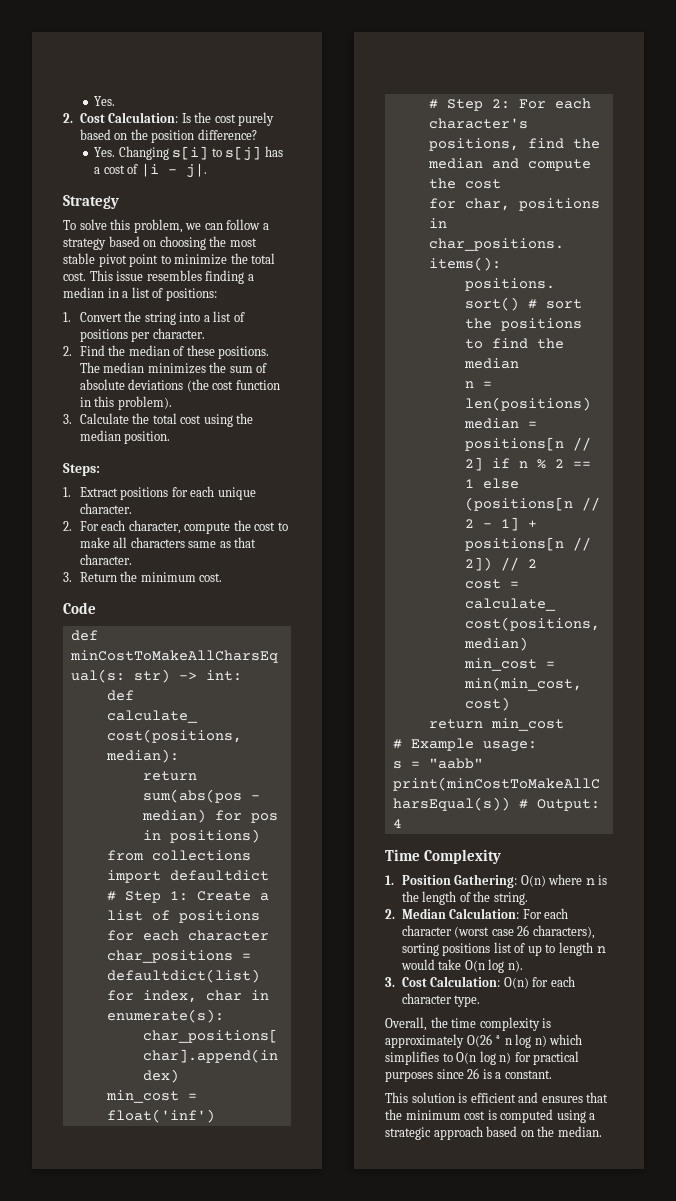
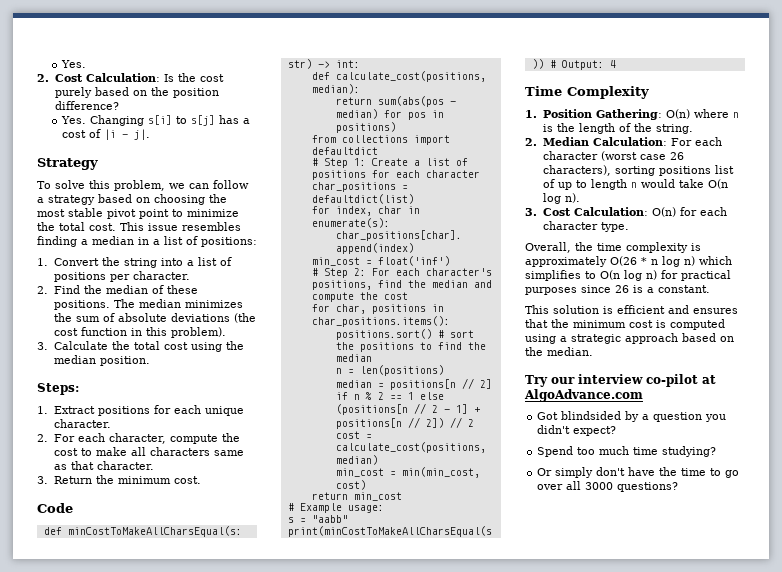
(602, 1131) none -> [525,374,716,387] [524,389,643,402] [537,411,727,422] [537,425,617,436] [537,446,717,457] [537,467,740,478] [537,481,679,492] // Try our interview co-pilot at AlgoAdvance.com // Got blindsided by a question you didn't expect? // Spend too much time studying? // Or simply don't have the time to go over all 3000 questions?

